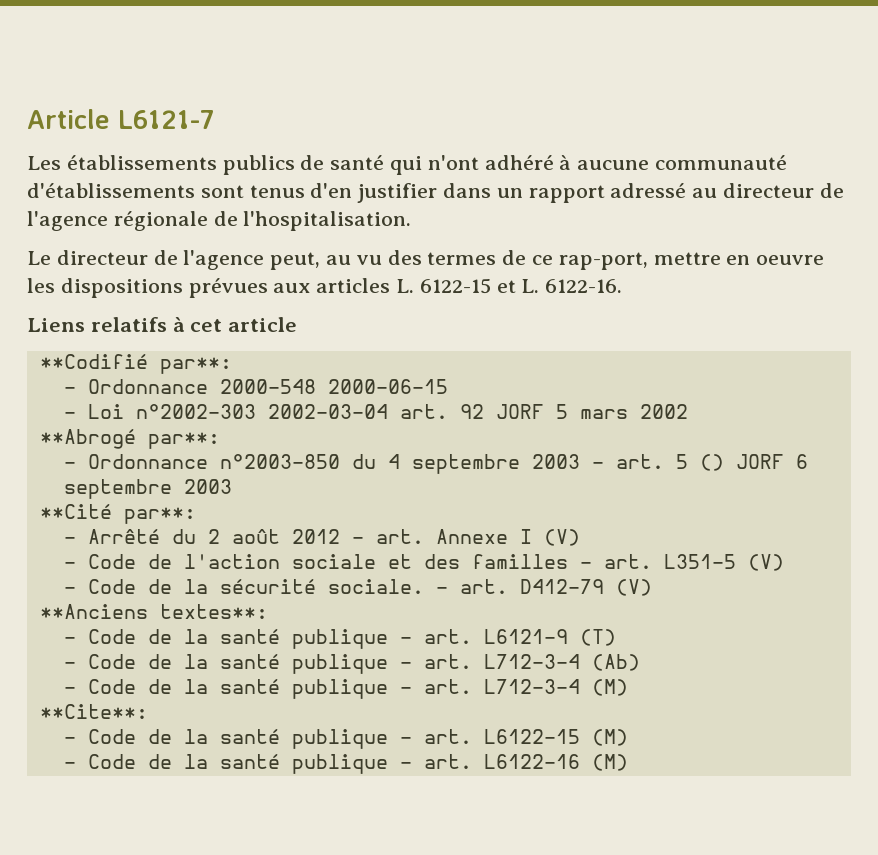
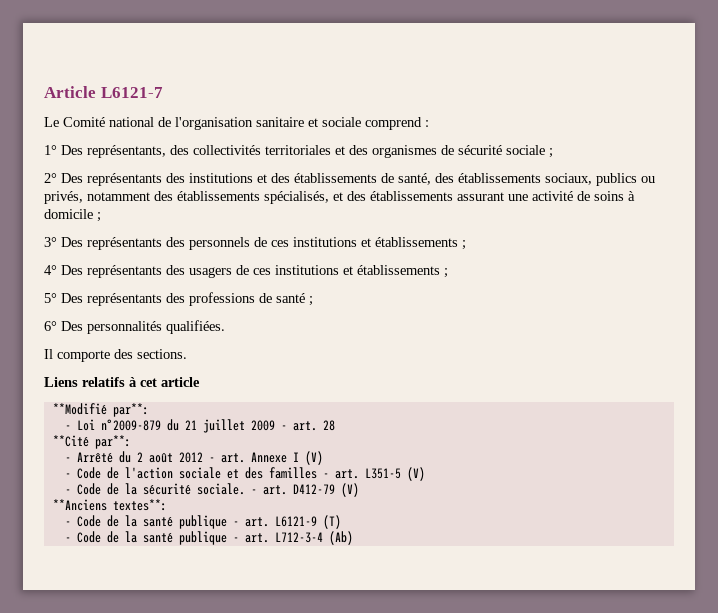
[27,155,788,175] [27,183,844,203] [27,211,412,231] [27,250,825,270] [27,278,623,298] Les établissements publics de santé qui n'ont adhéré à aucune communauté d'établissements sont tenus d'en justifier dans un rapport adressé au directeur de l'agence régionale de l'hospitalisation. // Le directeur de l'agence peut, au vu des termes de ce rap-port, mettre en oeuvre les dispositions prévues aux articles L. 6122-15 et L. 6122-16. -> [44,117,429,130] [44,145,553,158] [44,173,655,186] [44,191,635,204] [44,209,101,222] [44,237,466,250] [44,265,448,278] [44,292,313,306] [44,320,225,334] [44,349,187,362] Le Comité national de l'organisation sanitaire et sociale comprend : // 1° Des représentants, des collectivités territoriales et des organismes de sécurité sociale ; // 2° Des représentants des institutions et des établissements de santé, des établissements sociaux, publics ou privés, notamment des établissements spécialisés, et des établissements assurant une activité de soins à domicile ; // 3° Des représentants des personnels de ces institutions et établissements ; // 4° Des représentants des usagers de ces institutions et établissements ; // 5° Des représentants des professions de santé ; // 6° Des personnalités qualifiées. // Il comporte des sections.
[39,354,232,374] [63,379,448,394] [63,404,688,419] [39,429,220,449] [63,454,808,474] [63,479,232,499] **Codifié par**: // - Ordonnance 2000-548 2000-06-15 // - Loi n°2002-303 2002-03-04 art. 92 JORF 5 mars 2002 // **Abrogé par**: // - Ordonnance n°2003-850 du 4 septembre 2003 - art. 5 () JORF 6 septembre 2003 -> [52,403,149,417] [64,419,335,433] **Modifié par**: // - Loi n°2009-879 du 21 juillet 2009 - art. 28
[63,679,628,699] [39,704,148,719] [63,729,628,749] [63,754,628,774] // - Code de la santé publique - art. L712-3-4 (M) // **Cite**: // - Code de la santé publique - art. L6122-15 (M) // - Code de la santé publique - art. L6122-16 (M) -> (353, 538) none

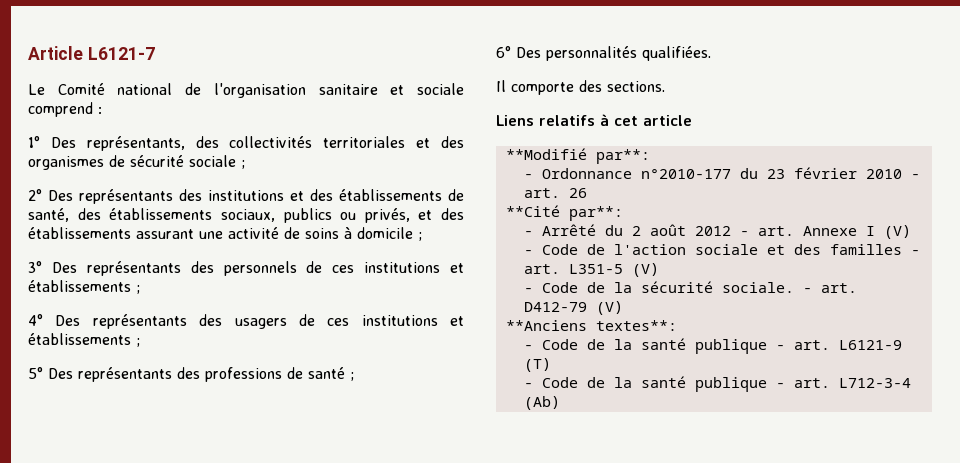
[87,191,329,204] notamment des établissements spécialisés, -> (410, 215) none
[76,419,335,433] Loi n°2009-879 du 21 juillet 2009 - art. 28 -> [541,167,920,179] [523,188,587,198] Ordonnance n°2010-177 du 23 février 2010 - art. 26

